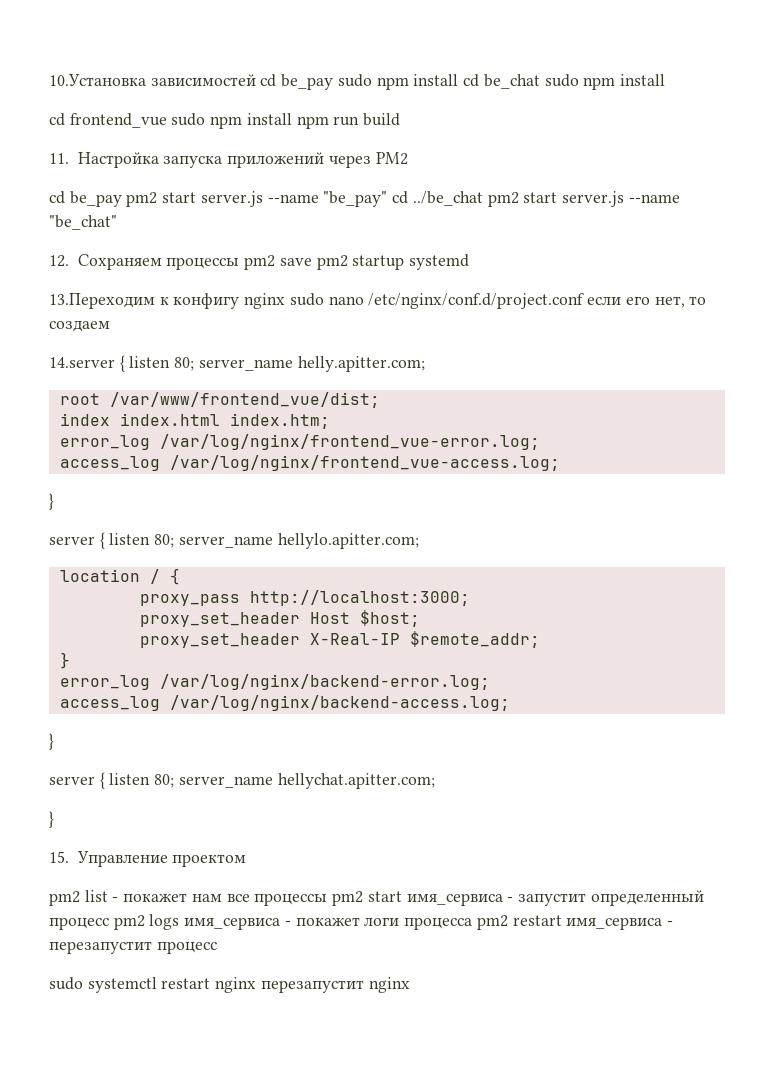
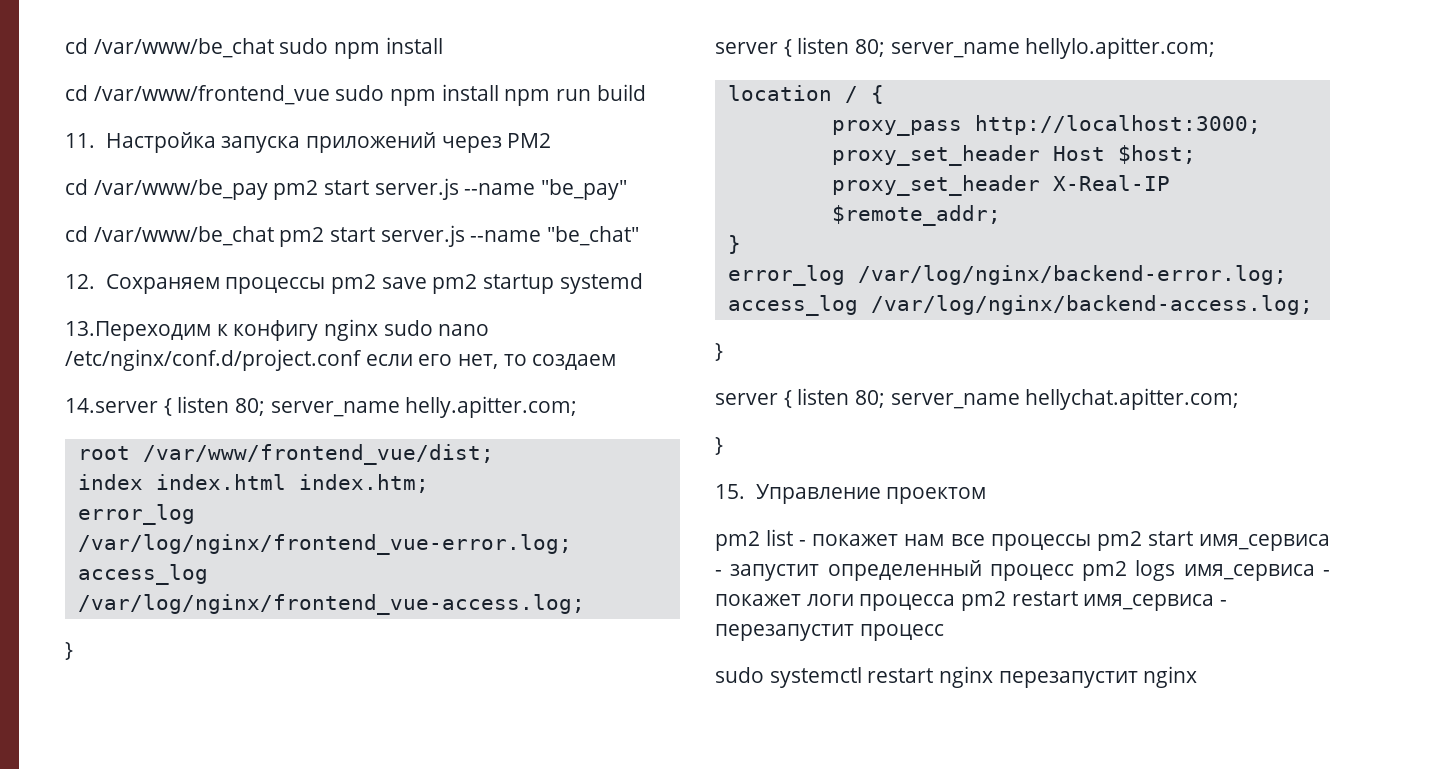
[49,74,540,90] 10.Установка зависимостей cd be_pay sudo npm install cd be_chat -> [65,38,274,58] cd /var/www/be_chat
[69,113,167,128] frontend_vue -> [93,85,330,105] /var/www/frontend_vue
[69,191,122,207] be_pay -> [93,179,268,200] /var/www/be_pay
[392,191,483,206] cd ../be_chat -> [65,226,274,246] // cd /var/www/be_chat

